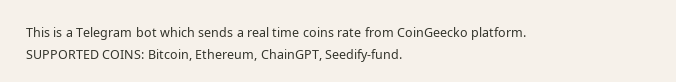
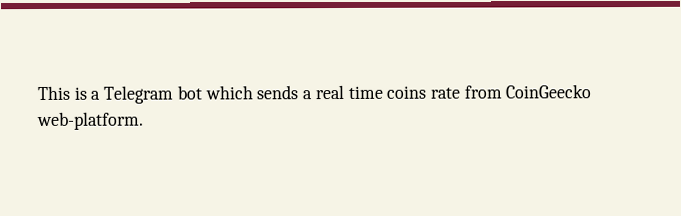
[471,27,527,40] [26,49,402,62] platform. // SUPPORTED COINS: Bitcoin, Ethereum, ChainGPT, Seedify-fund. -> [37,111,144,131] web-platform.

